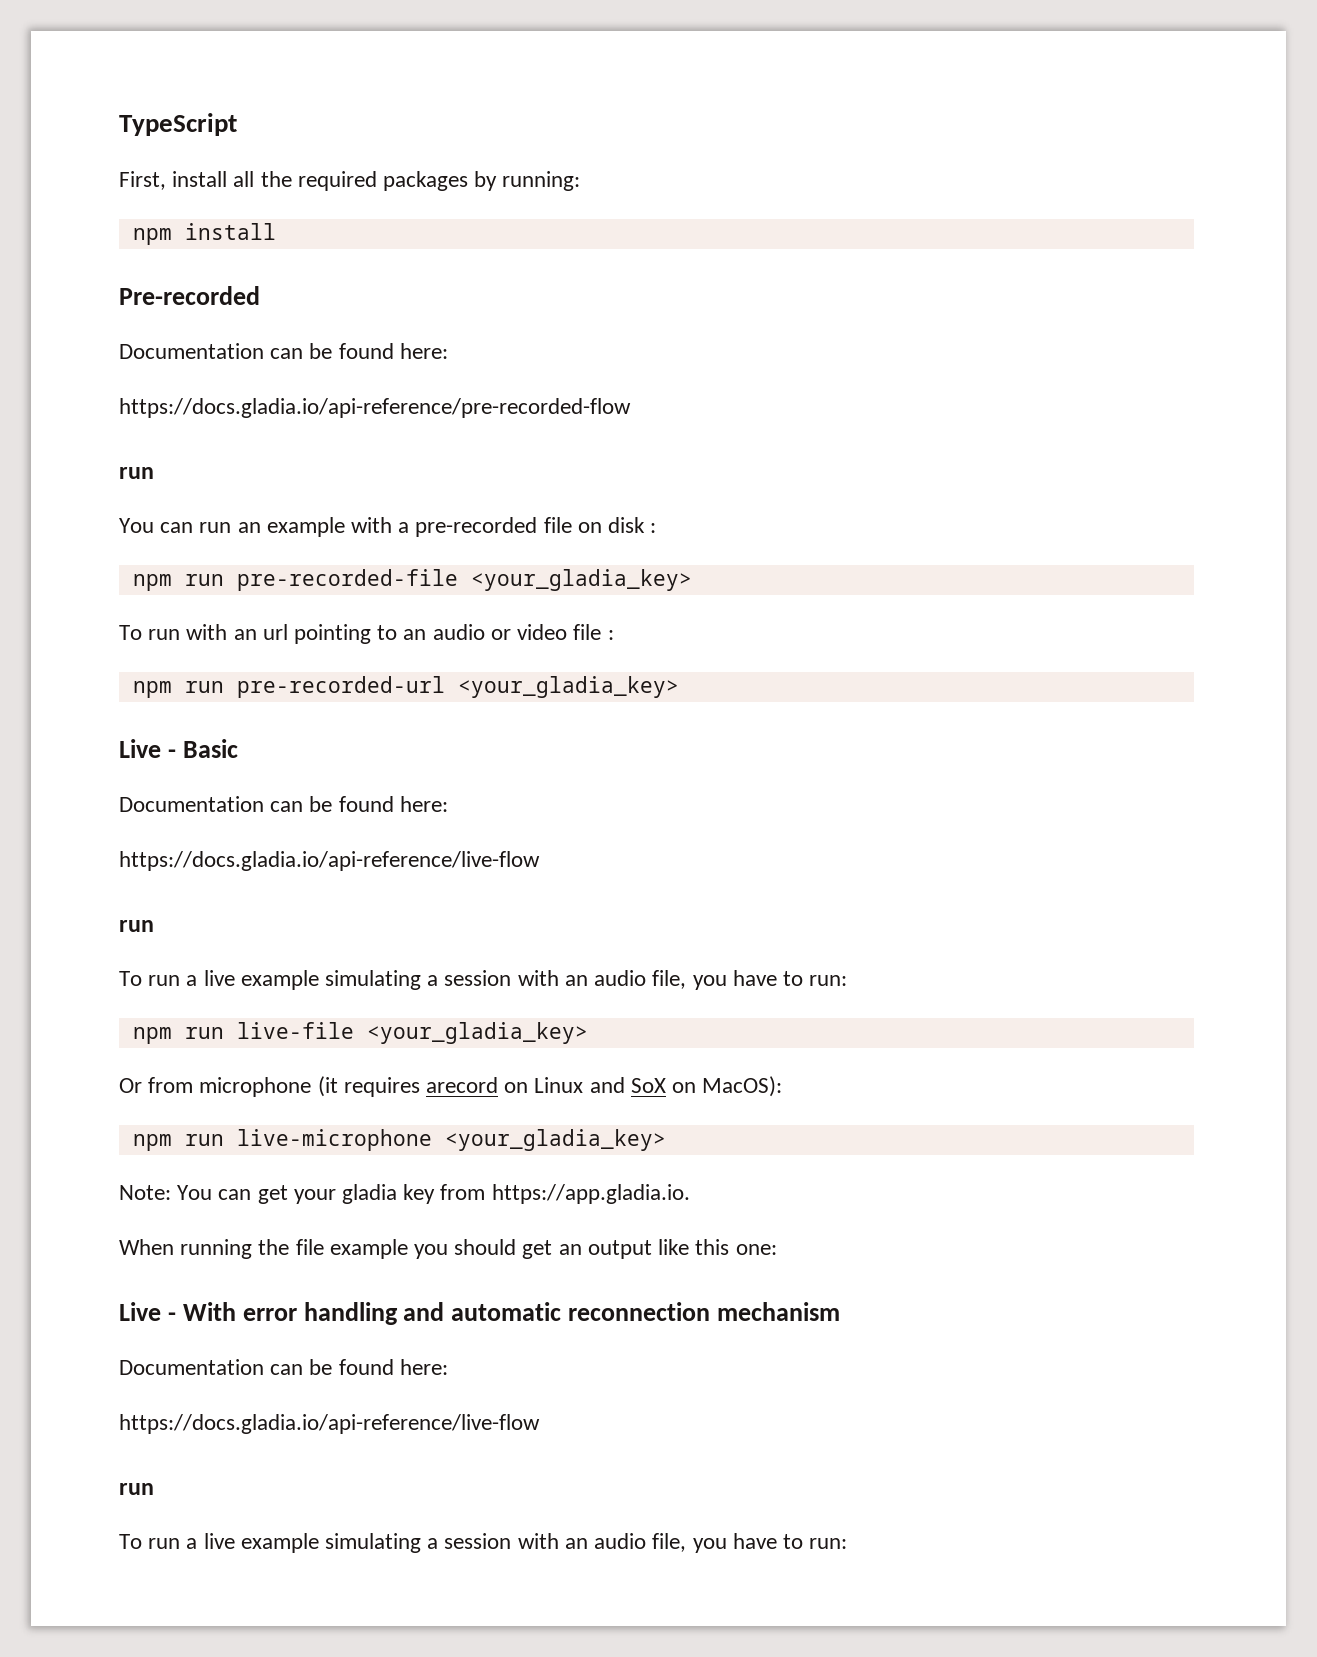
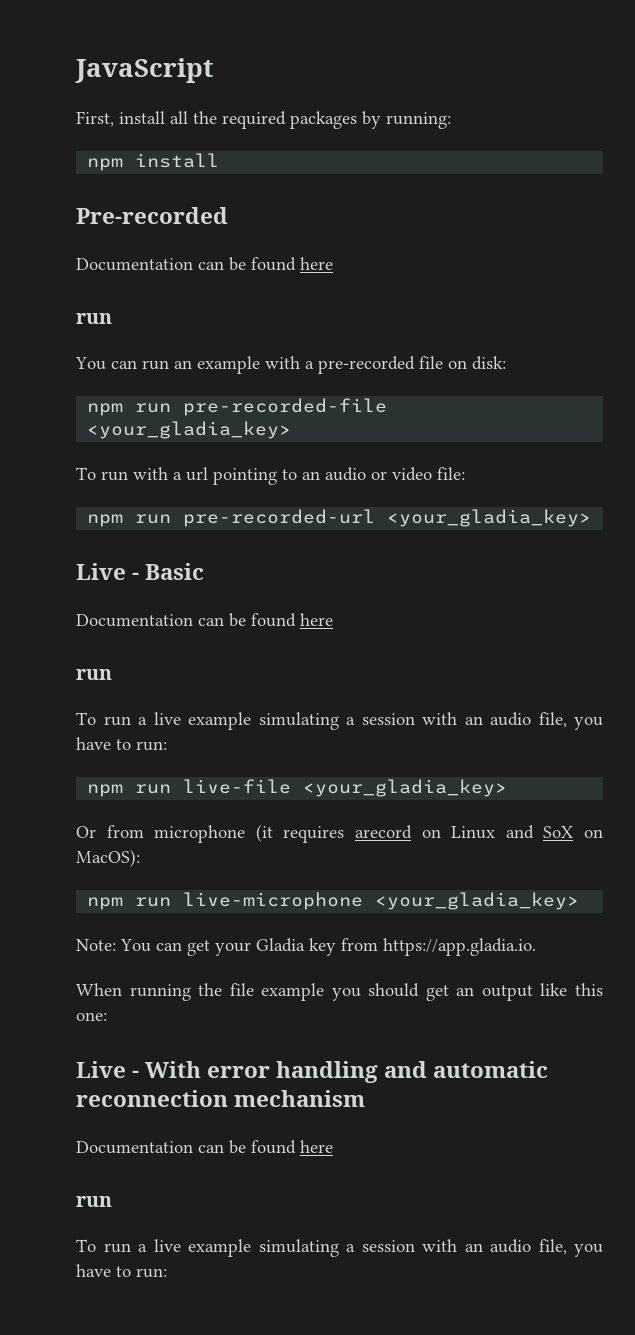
[119,113,237,136] TypeScript -> [75,58,214,83] JavaScript
[399,343,448,359] [119,398,631,418] here: // https://docs.gladia.io/api-reference/pre-recorded-flow -> [300,257,333,270] here
[608,517,657,533] disk : -> [472,356,506,370] disk:
[233,629,257,640] an -> [173,472,182,480] a
[573,624,614,640] file : -> [437,467,465,480] file:
[399,796,448,812] [119,851,540,871] here: // https://docs.gladia.io/api-reference/live-flow -> [300,613,333,626] here
[342,1184,398,1204] gladia -> [256,938,305,952] Gladia
[399,1359,448,1375] [119,1414,540,1434] here: // https://docs.gladia.io/api-reference/live-flow -> [300,1140,333,1153] here

